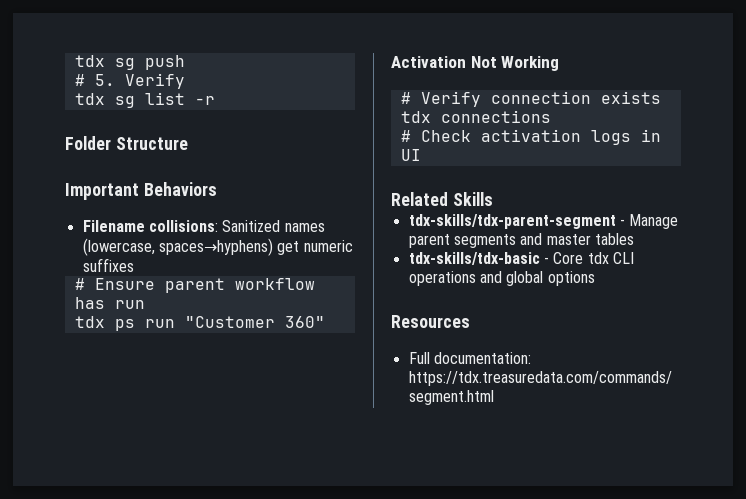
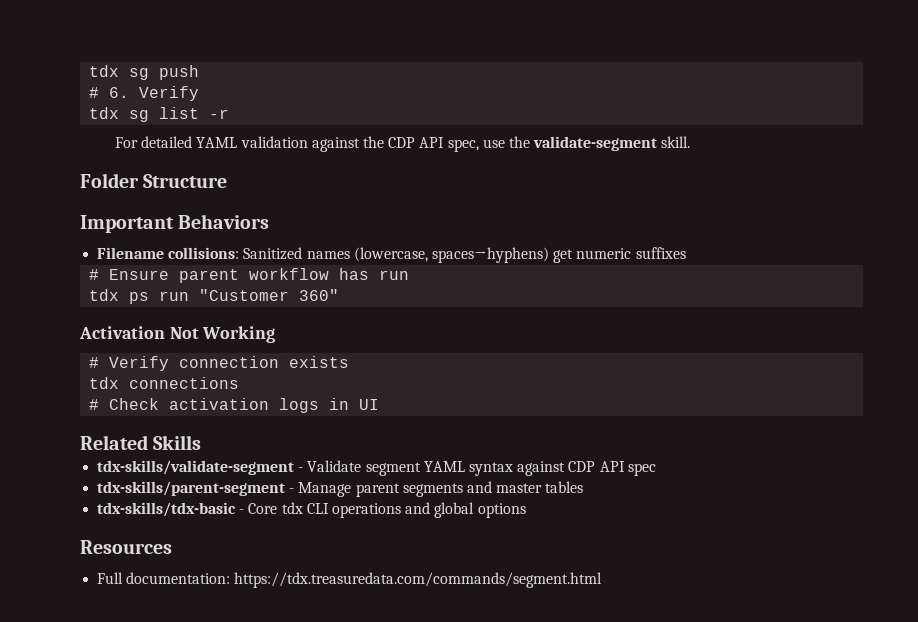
[94,74,115,86] 5. -> [109,87,130,98] 6.
(215, 100) none -> [115,136,691,152] // For detailed YAML validation against the CDP API spec, use the validate-segment skill.
[408,214,616,229] tdx-skills/tdx-parent-segment -> [97,460,656,476] [97,481,286,496] tdx-skills/validate-segment - Validate segment YAML syntax against CDP API spec // tdx-skills/parent-segment

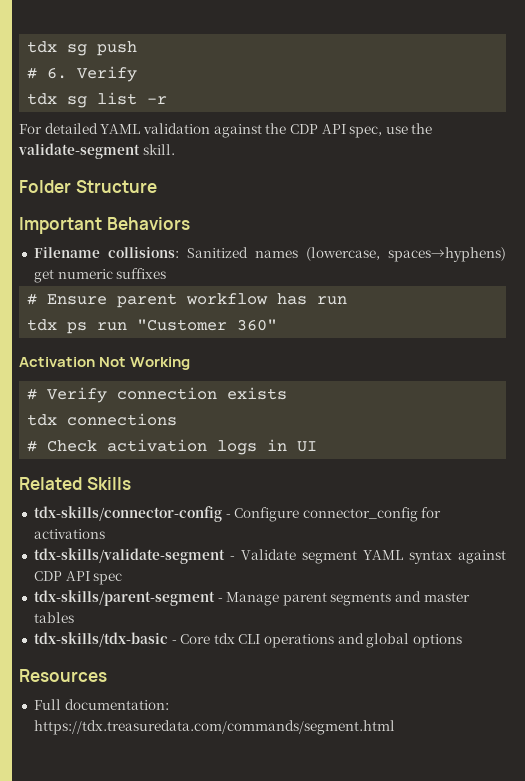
(202, 442) none -> [33,506,442,522] [33,529,105,539] // tdx-skills/connector-config - Configure connector_config for activations

